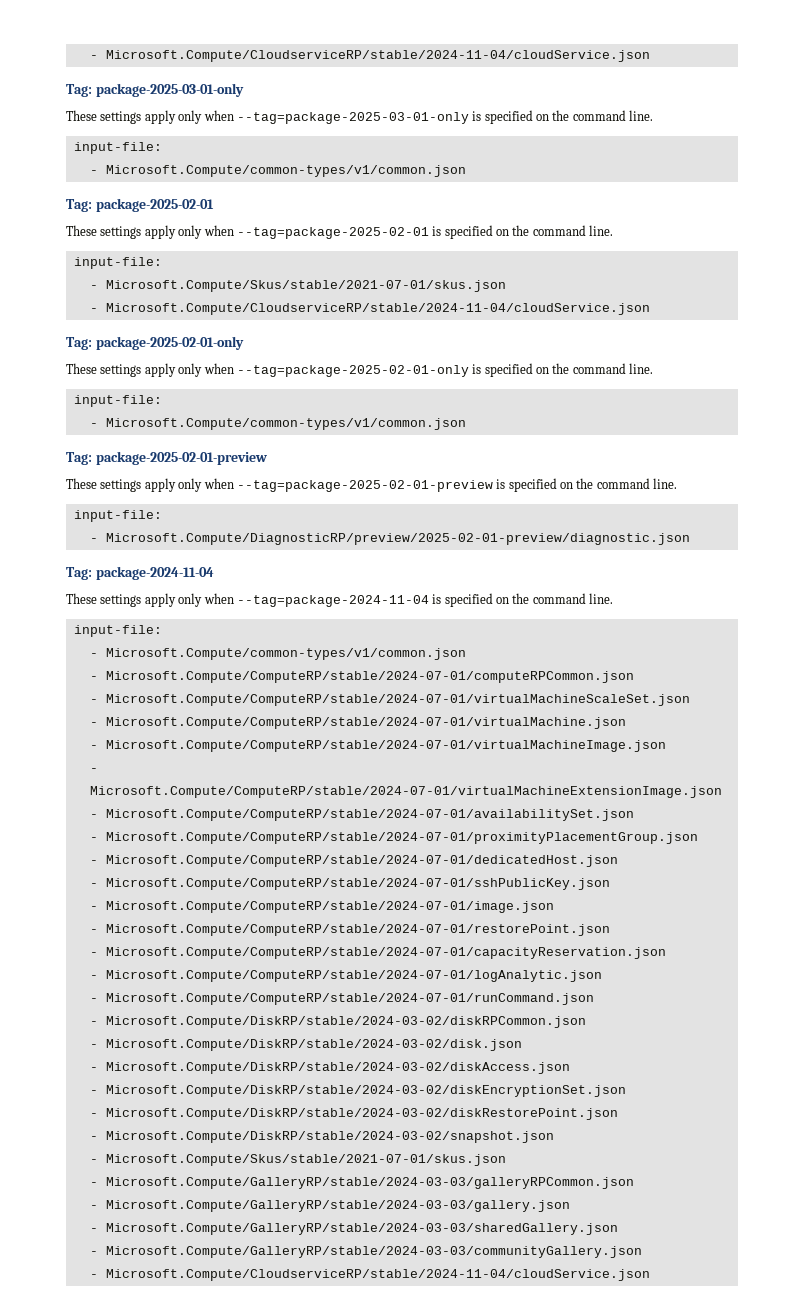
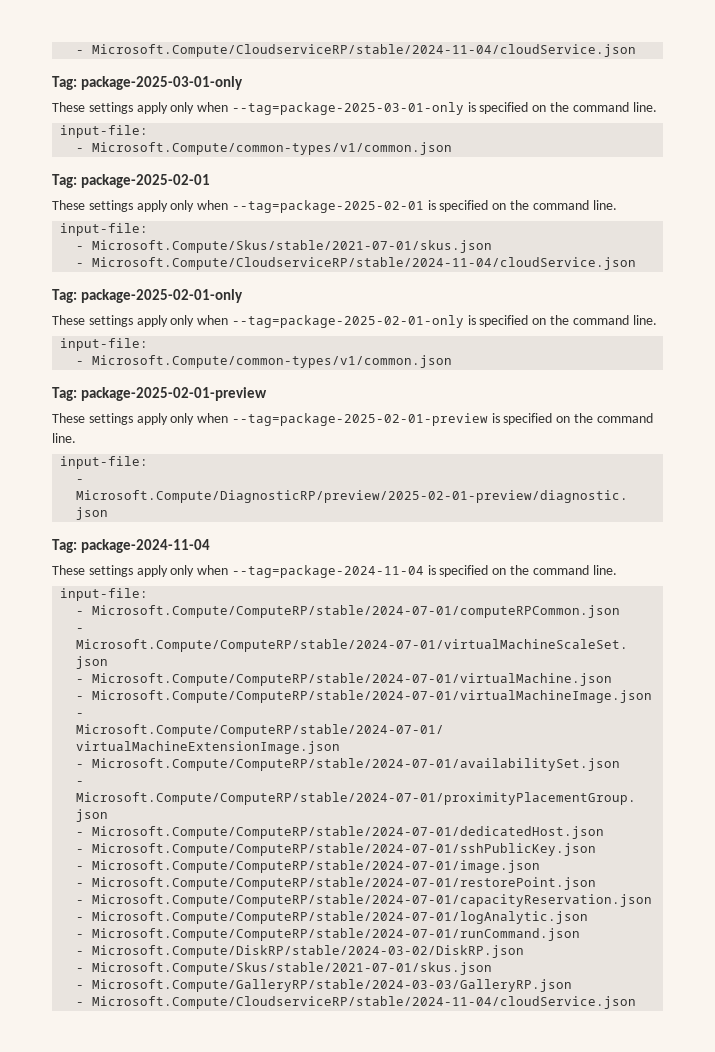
[89,648,466,660] // - Microsoft.Compute/common-types/v1/common.json -> (149, 594) none
[105,1016,586,1028] [89,1039,522,1051] [89,1062,570,1074] [89,1085,626,1097] [89,1108,618,1120] [89,1131,554,1143] [89,1154,506,1166] [89,1177,634,1189] [89,1200,570,1212] [89,1223,618,1235] [89,1246,642,1258] Microsoft.Compute/DiskRP/stable/2024-03-02/diskRPCommon.json // - Microsoft.Compute/DiskRP/stable/2024-03-02/disk.json // - Microsoft.Compute/DiskRP/stable/2024-03-02/diskAccess.json // - Microsoft.Compute/DiskRP/stable/2024-03-02/diskEncryptionSet.json // - Microsoft.Compute/DiskRP/stable/2024-03-02/diskRestorePoint.json // - Microsoft.Compute/DiskRP/stable/2024-03-02/snapshot.json // - Microsoft.Compute/Skus/stable/2021-07-01/skus.json // - Microsoft.Compute/GalleryRP/stable/2024-03-03/galleryRPCommon.json // - Microsoft.Compute/GalleryRP/stable/2024-03-03/gallery.json // - Microsoft.Compute/GalleryRP/stable/2024-03-03/sharedGallery.json // - Microsoft.Compute/GalleryRP/stable/2024-03-03/communityGallery.json -> [92,945,525,958] [76,962,493,975] [76,979,573,992] Microsoft.Compute/DiskRP/stable/2024-03-02/DiskRP.json // - Microsoft.Compute/Skus/stable/2021-07-01/skus.json // - Microsoft.Compute/GalleryRP/stable/2024-03-03/GalleryRP.json

